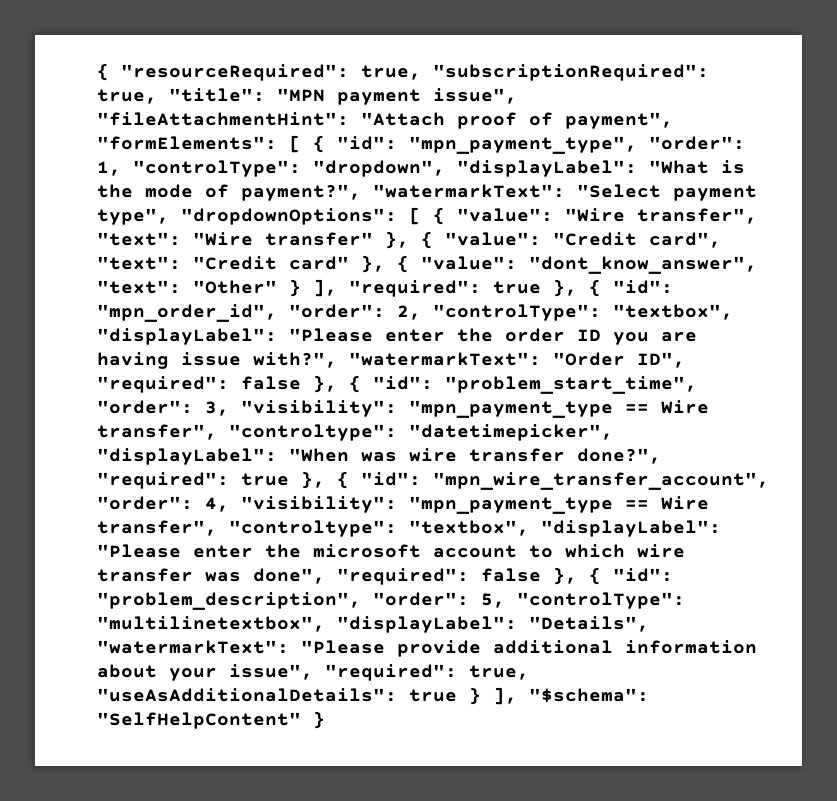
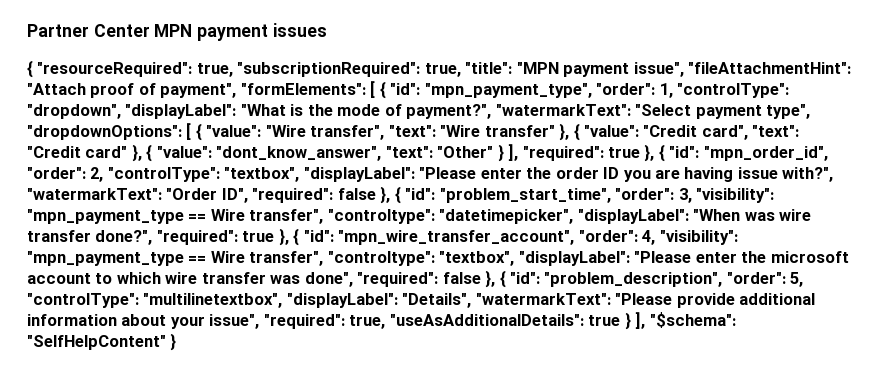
(97, 72) none -> [27,23,327,41] Partner Center MPN payment issues //

